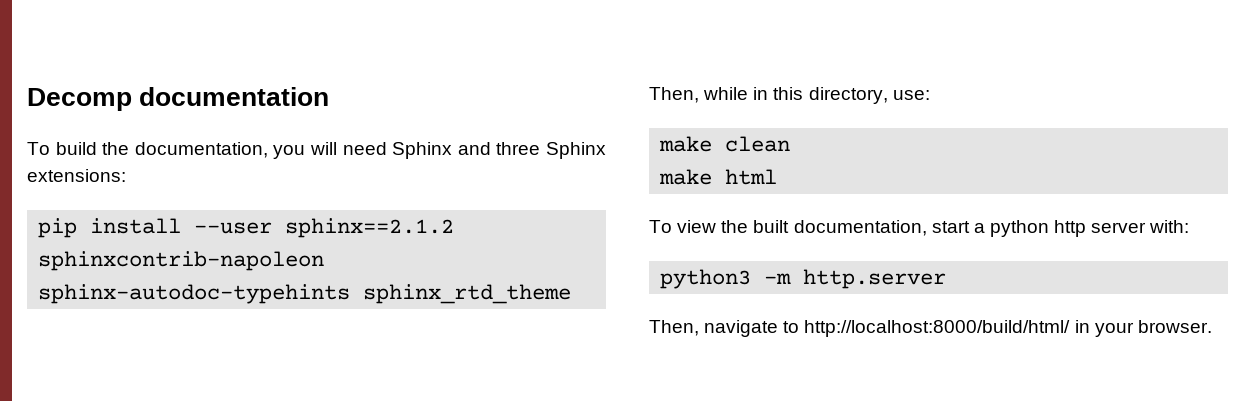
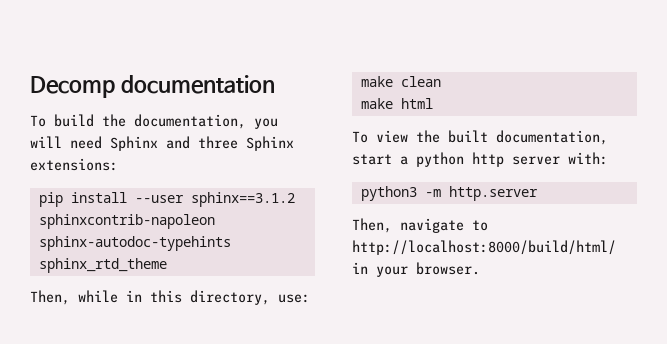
[285,218,455,238] sphinx==2.1.2 -> [190,192,295,207] sphinx==3.1.2

